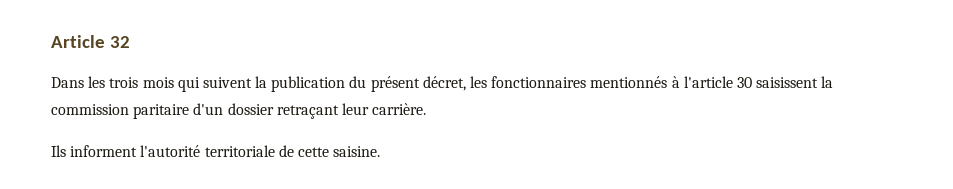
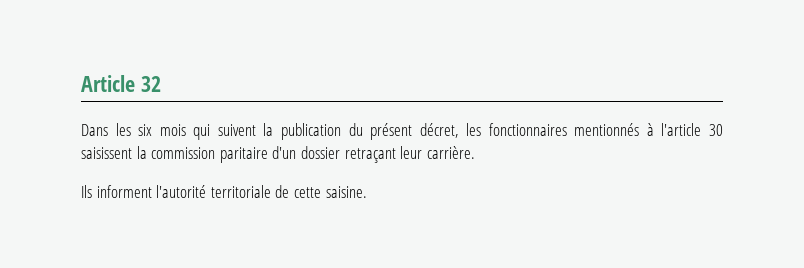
[109,77,139,88] trois -> [138,124,153,136] six

